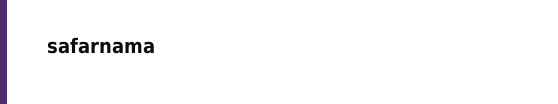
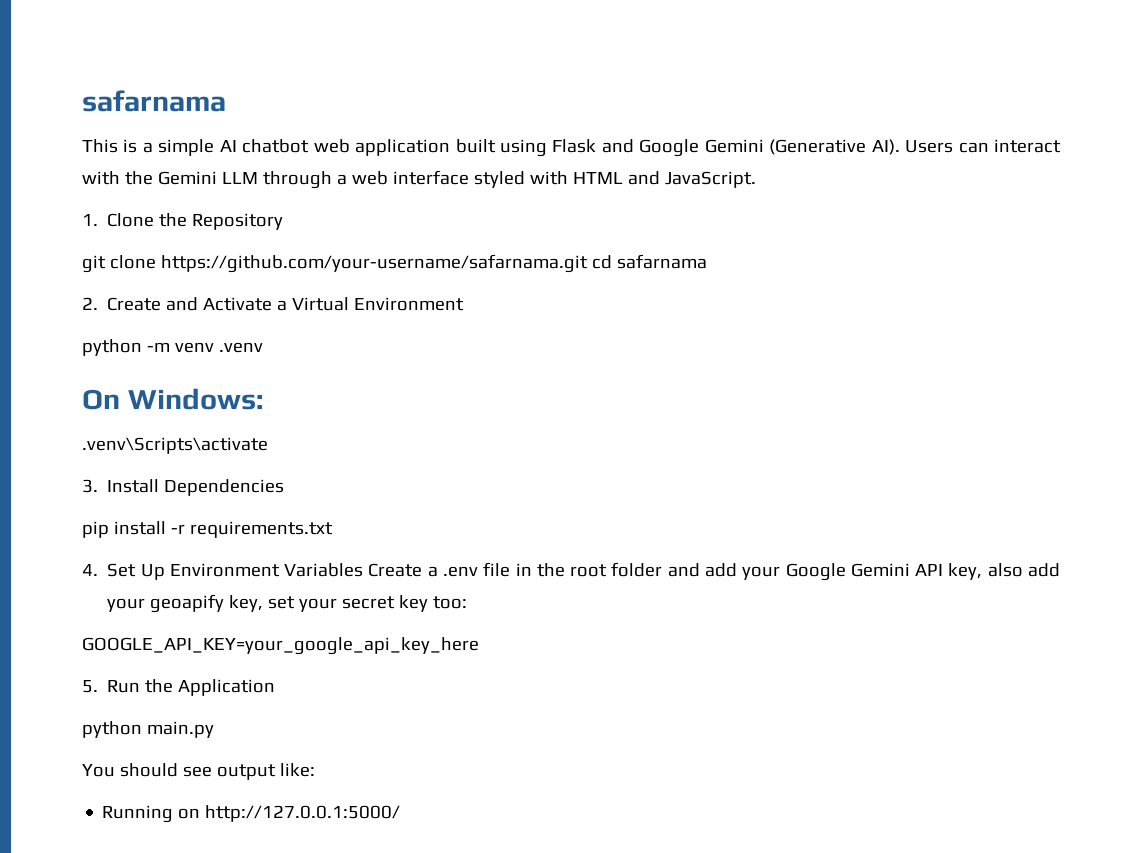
[47,37,155,54] safarnama -> [82,90,226,112] [82,139,1062,157] [82,170,756,189] [82,213,284,230] [82,254,707,273] [82,297,465,311] [82,339,263,356] [82,388,263,410] [82,437,268,454] [82,479,285,496] [82,521,333,538] [82,562,1060,581] [107,594,468,613] [82,637,479,655] [82,679,276,696] [82,721,214,738] [82,763,315,780] [102,805,401,823] safarnama // This is a simple AI chatbot web application built using Flask and Google Gemini (Generative AI). Users can interact with the Gemini LLM through a web interface styled with HTML and JavaScript. // 1. Clone the Repository // git clone https://github.com/your-username/safarnama.git cd safarnama // 2. Create and Activate a Virtual Environment // python -m venv .venv // On Windows: // .venv\Scripts\activate // 3. Install Dependencies // pip install -r requirements.txt // 4. Set Up Environment Variables Create a .env file in the root folder and add your Google Gemini API key, also add your geoapify key, set your secret key too: // GOOGLE_API_KEY=your_google_api_key_here // 5. Run the Application // python main.py // You should see output like: // Running on http://127.0.0.1:5000/

